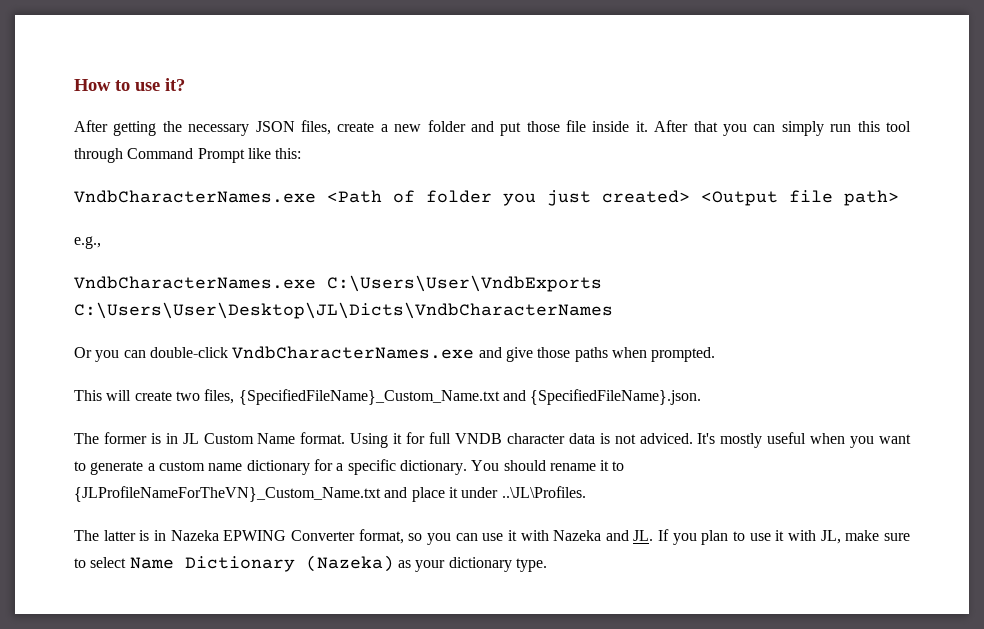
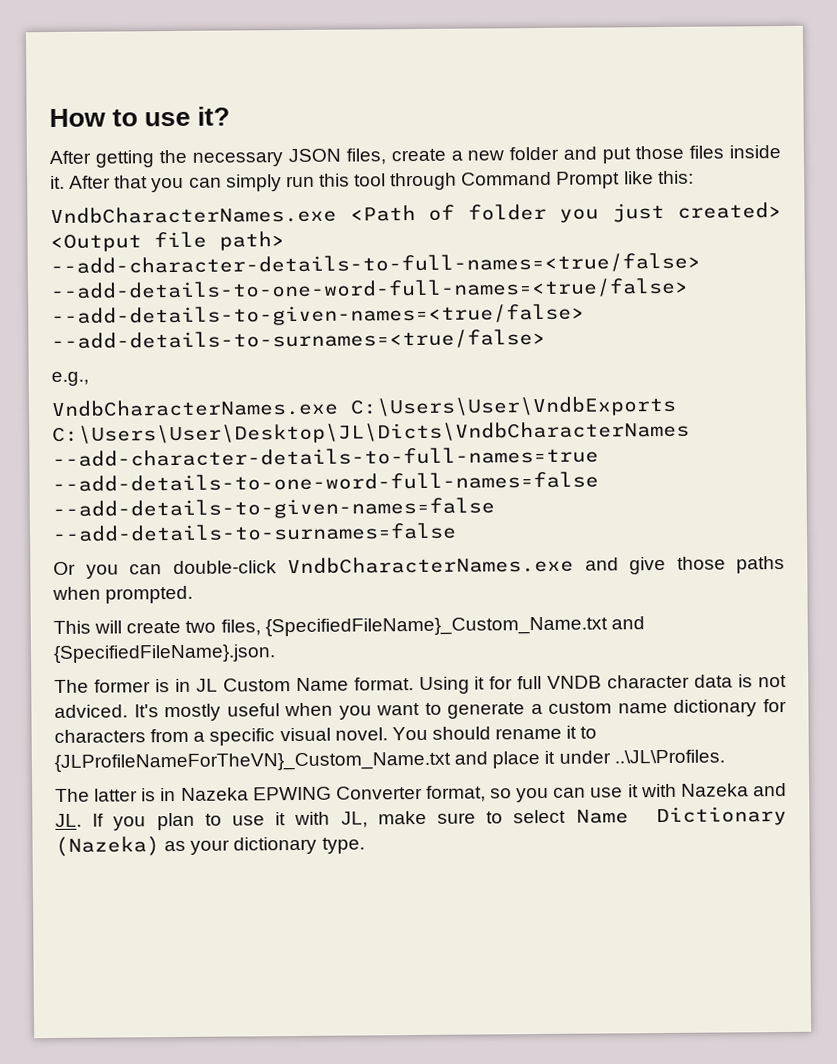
[566,120,587,132] file -> [689,145,725,159] files
(899, 198) none -> [50,252,701,277] [50,277,689,302] [51,303,585,328] [51,328,546,352] --add-character-details-to-full-names=<true/false> --add-details-to-one-word-full-names=<true/false> --add-details-to-given-names=<true/false> --add-details-to-surnames=<true/false>
(613, 310) none -> [52,446,599,468] [52,471,599,492] [52,497,495,520] [52,522,457,542] --add-character-details-to-full-names=true --add-details-to-one-word-full-names=false --add-details-to-given-names=false --add-details-to-surnames=false
[336,459,467,475] a specific dictionary. -> [54,727,388,746] characters from a specific visual novel.

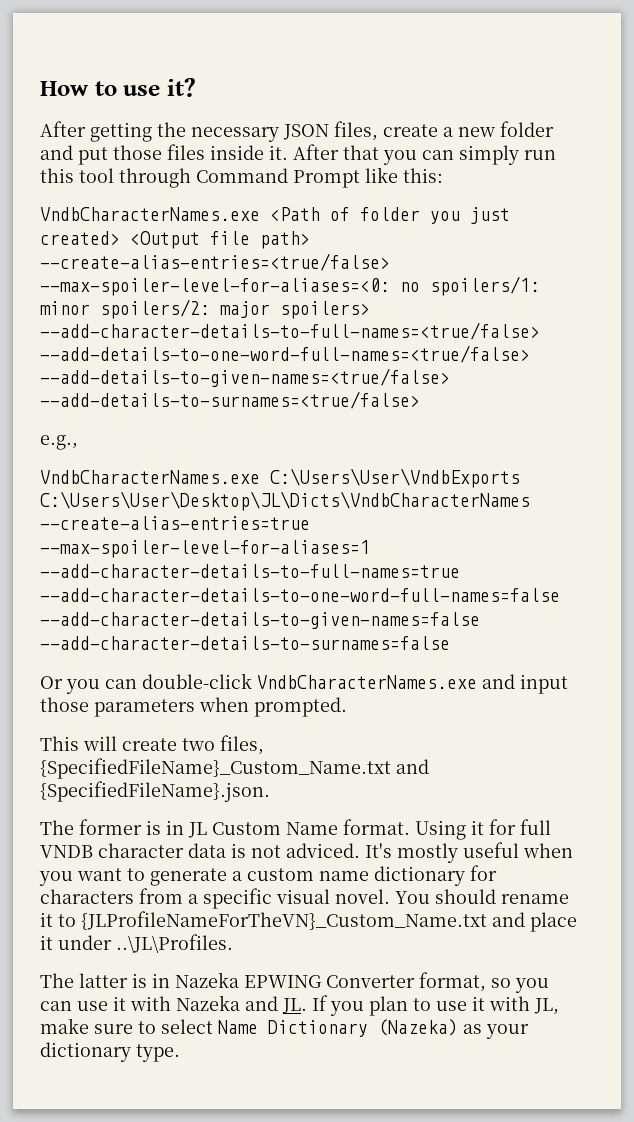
(285, 241) none -> [40,253,390,271] [40,276,540,296] [40,299,370,319] --create-alias-entries=<true/false> --max-spoiler-level-for-aliases=<0: no spoilers/1: minor spoilers/2: major spoilers>
[52,446,599,468] [52,471,599,492] [52,497,495,520] [52,522,457,542] --add-character-details-to-full-names=true --add-details-to-one-word-full-names=false --add-details-to-given-names=false --add-details-to-surnames=false -> [40,516,310,530] [40,540,370,558] [40,564,460,578] [40,588,560,602] [40,612,480,629] [40,636,450,650] --create-alias-entries=true --max-spoiler-level-for-aliases=1 --add-character-details-to-full-names=true --add-character-details-to-one-word-full-names=false --add-character-details-to-given-names=false --add-character-details-to-surnames=false
[629,556,785,575] give those paths -> [520,674,568,694] [40,697,195,717] input those parameters

